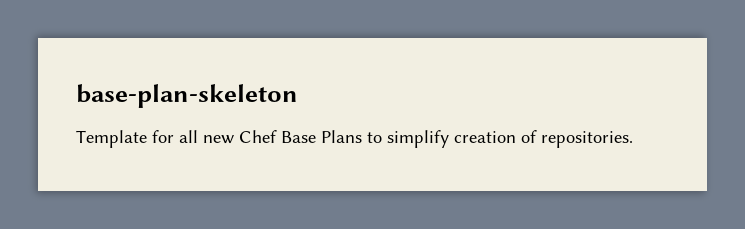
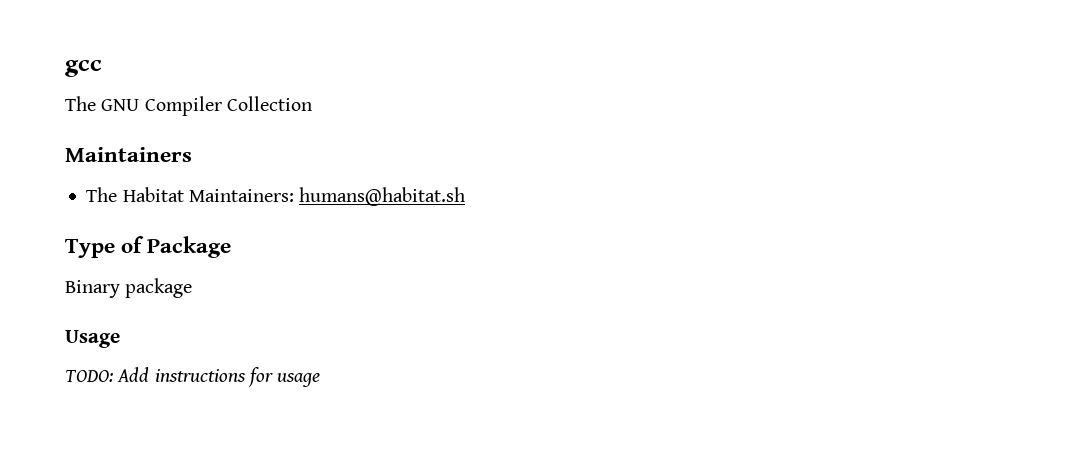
[76,84,298,108] [76,130,633,148] base-plan-skeleton // Template for all new Chef Base Plans to simplify creation of repositories. -> [65,60,102,77] [65,96,312,116] [65,147,192,162] [86,187,466,206] [65,236,232,258] [65,278,193,298] [65,330,120,348] [65,367,321,387] gcc // The GNU Compiler Collection // Maintainers // The Habitat Maintainers: humans@habitat.sh // Type of Package // Binary package // Usage // TODO: Add instructions for usage

